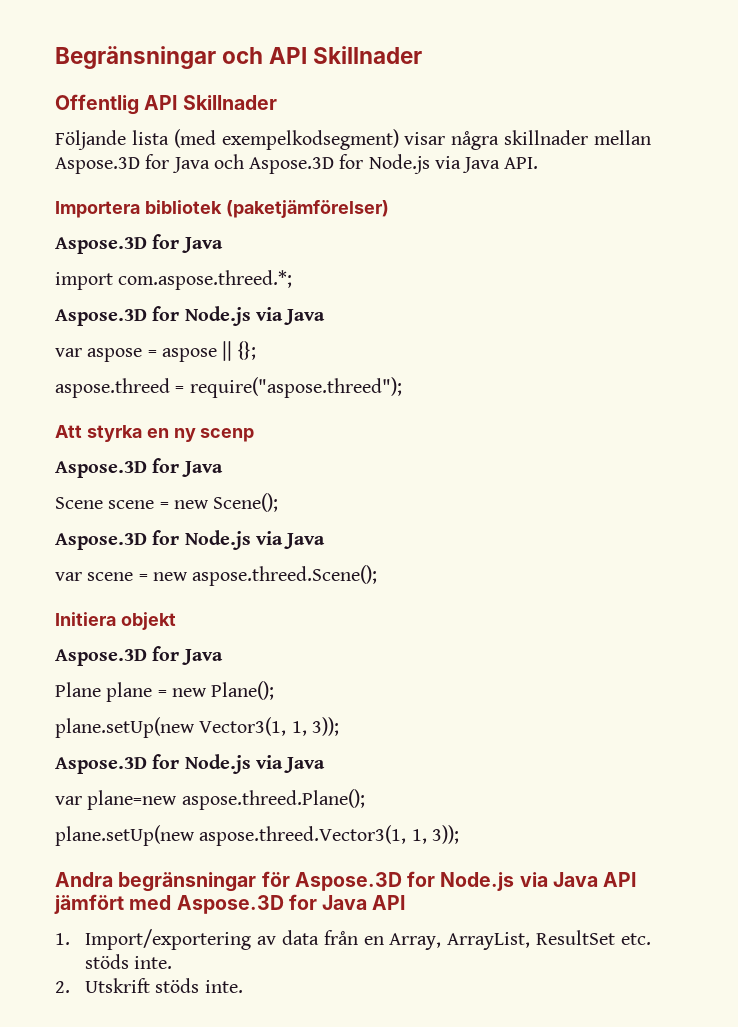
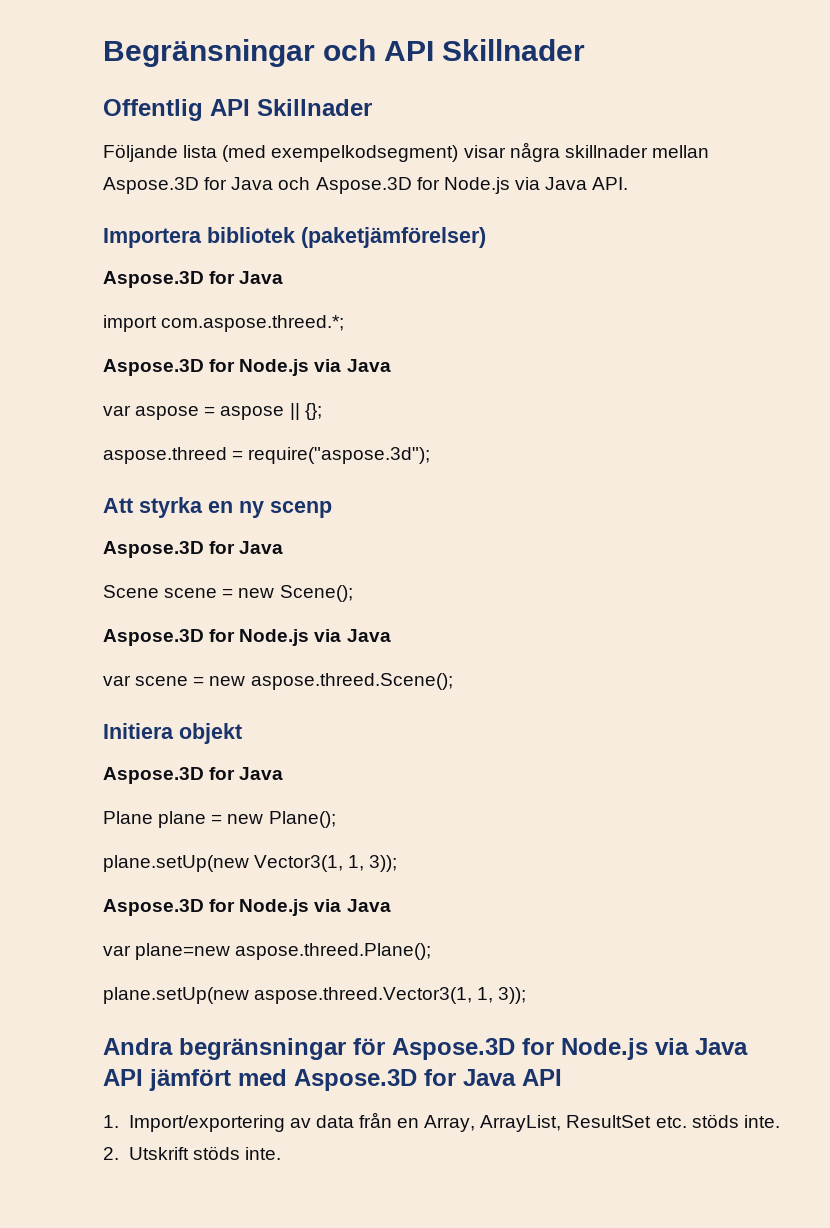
[189,377,402,398] require("aspose.threed"); -> [248,447,431,464] require("aspose.3d");

